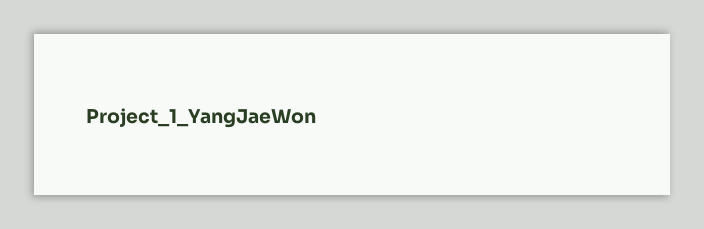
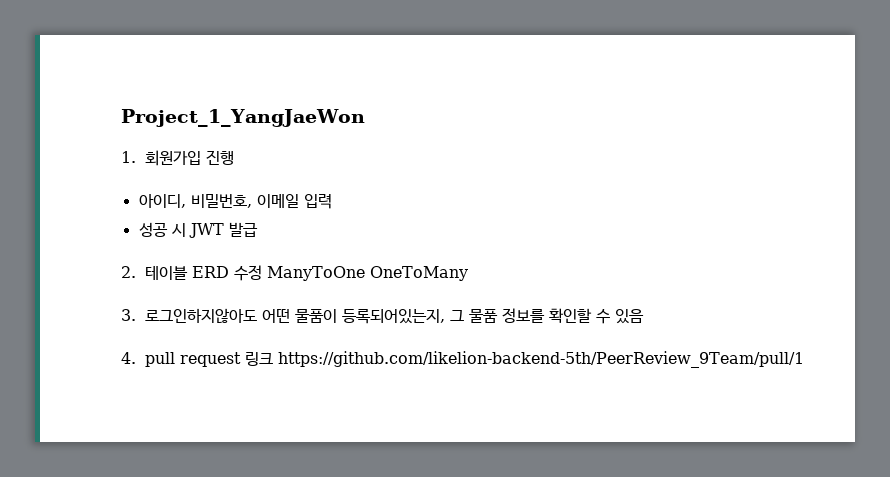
(316, 118) none -> [121,150,235,166] [138,194,332,209] [138,222,258,238] [121,265,469,281] [121,308,645,324] [121,351,805,368] // 1. 회원가입 진행 // 아이디, 비밀번호, 이메일 입력 // 성공 시 JWT 발급 // 2. 테이블 ERD 수정 ManyToOne OneToMany // 3. 로그인하지않아도 어떤 물품이 등록되어있는지, 그 물품 정보를 확인할 수 있음 // 4. pull request 링크 https://github.com/likelion-backend-5th/PeerReview_9Team/pull/1

